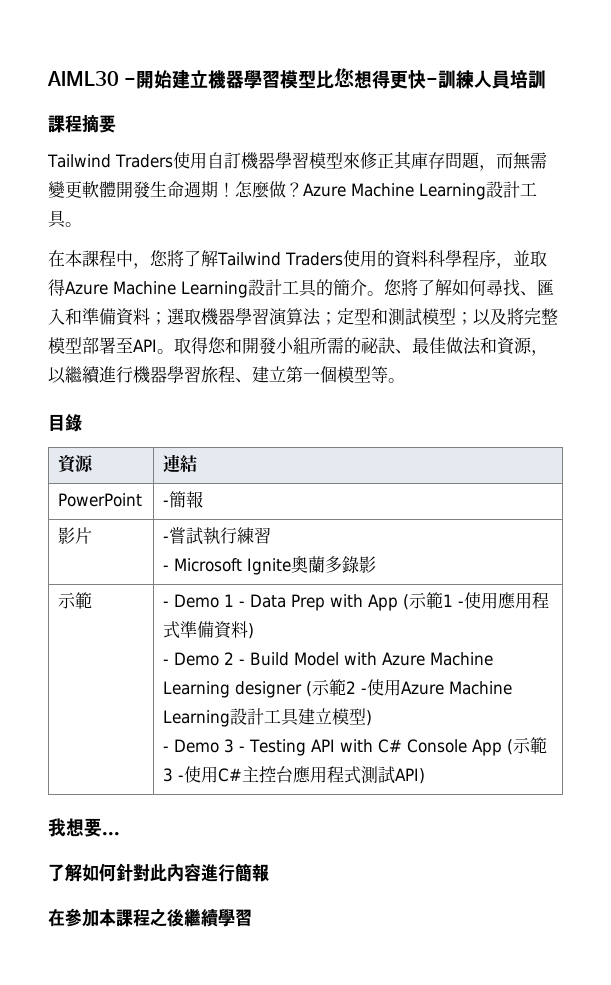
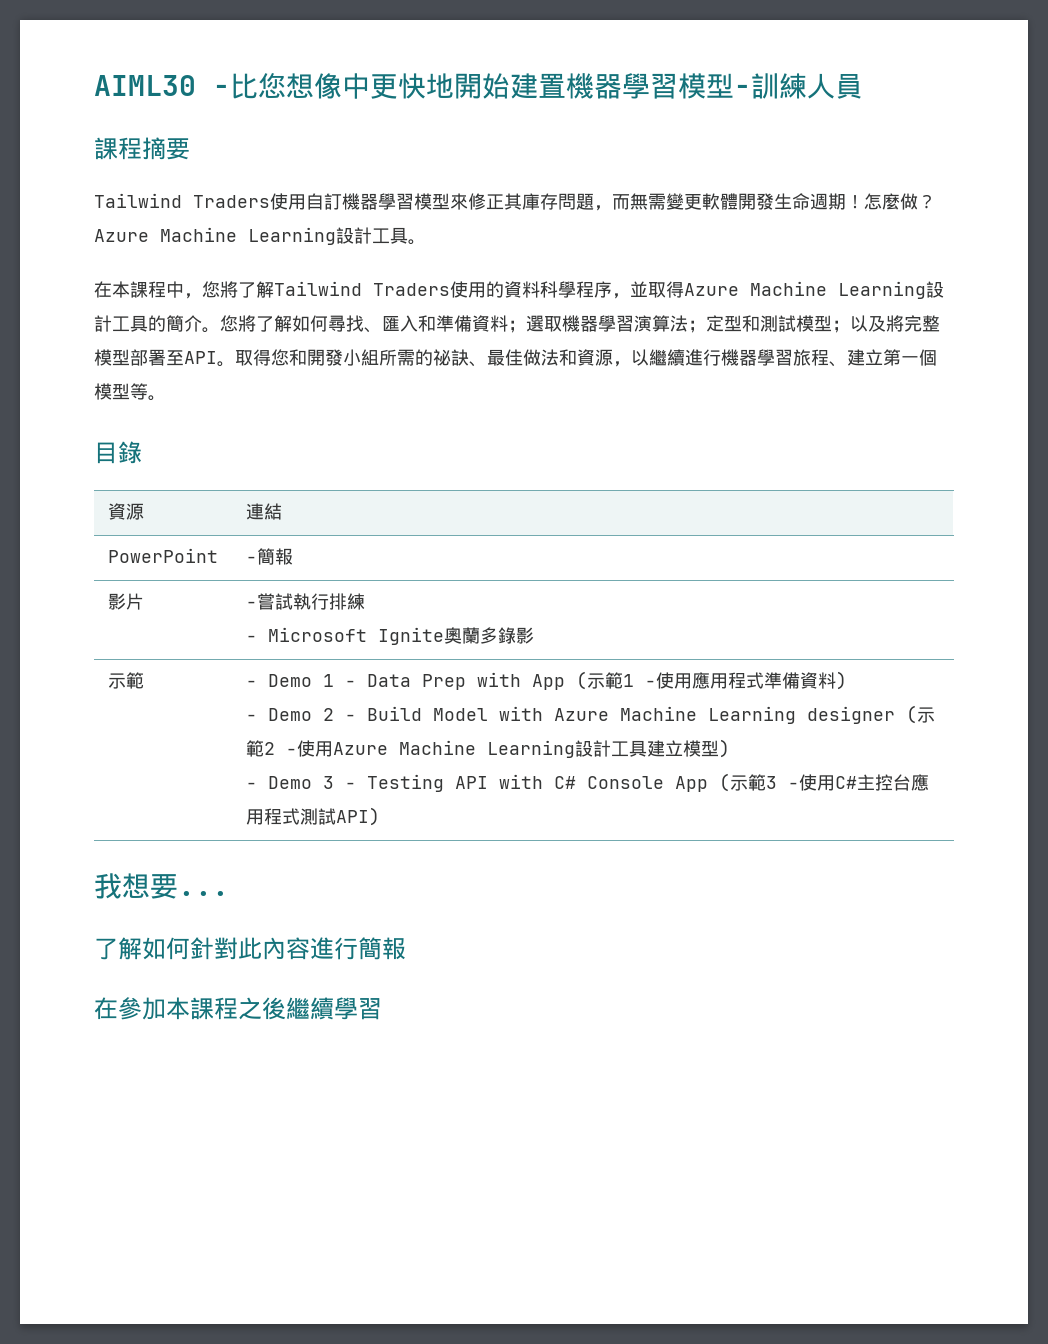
[136,68,427,89] 開始建立機器學習模型比您想得更快 -> [230,73,734,99] 比您想像中更快地開始建置機器學習模型
[510,70,547,89] 培訓 -> (863, 86) none
[237,527,272,544] 練習 -> [328,593,365,610] 排練

